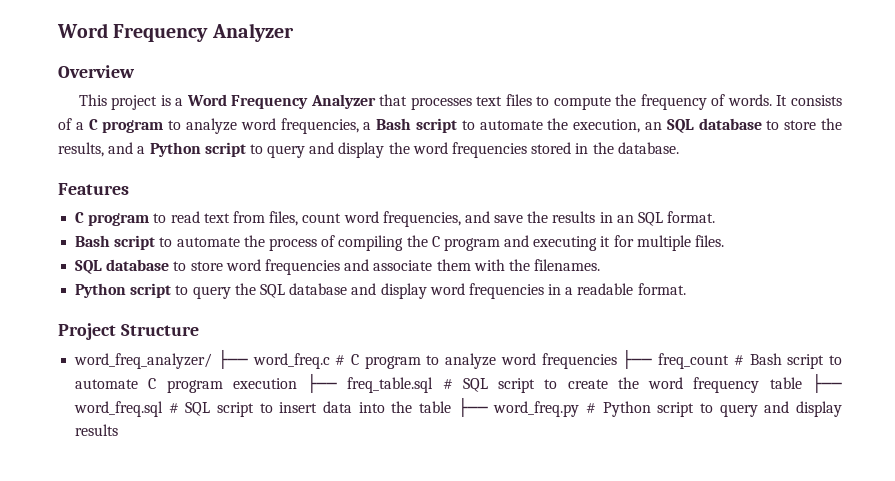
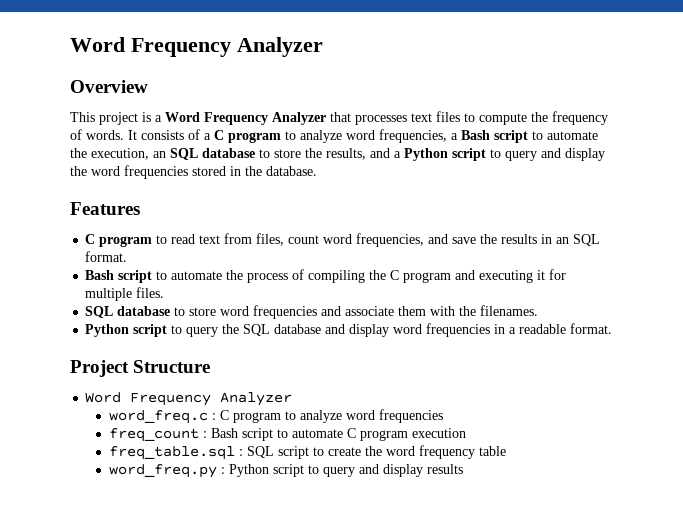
[74,349,346,369] word_freq_analyzer/ ├── word_freq.c # -> [85,392,293,406] [108,410,216,424] Word Frequency Analyzer // word_freq.c :
[622,349,744,369] ├── freq_count # -> [108,428,207,442] // freq_count :
[307,373,453,393] ├── freq_table.sql # -> [108,446,243,460] // freq_table.sql :
[811,373,842,393] [74,397,597,417] ├── word_freq.sql # SQL script to insert data into the table ├── word_freq.py # -> [108,464,225,478] // word_freq.py :

